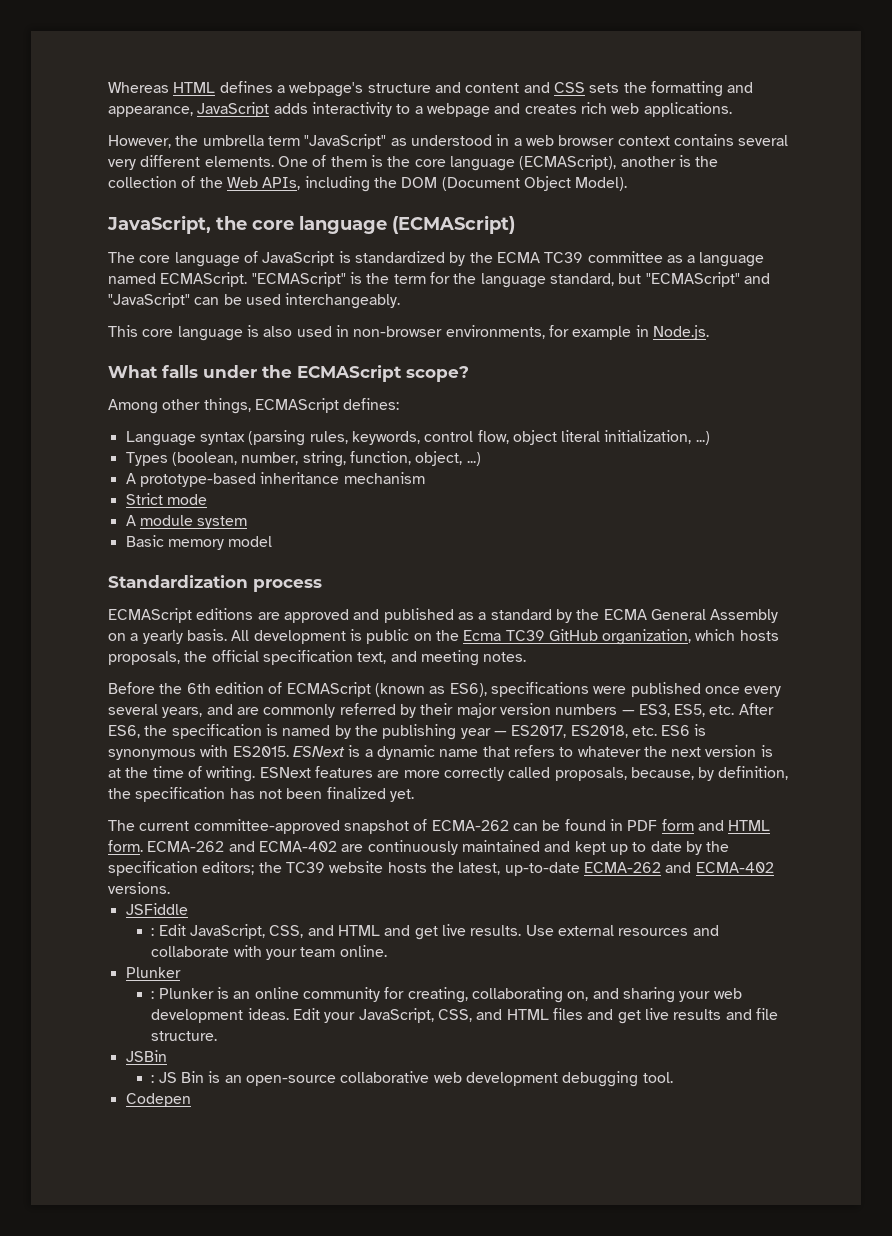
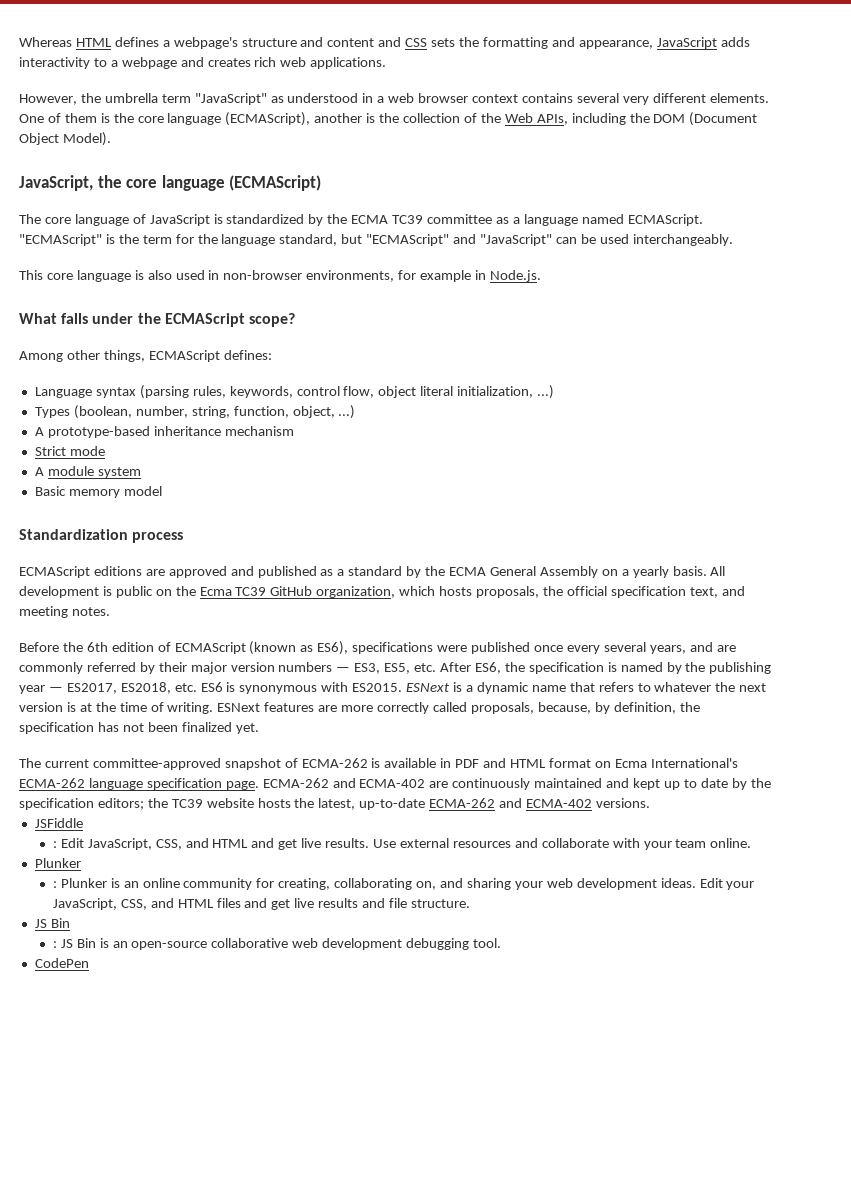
[512,819,606,831] can be found -> [371,758,437,768] is available
[661,819,771,831] [108,840,143,852] form and HTML form. -> [483,758,738,768] [19,778,259,790] and HTML format on Ecma International's ECMA-262 language specification page.
[125,1050,167,1062] JSBin -> [34,918,70,928] JS Bin
[125,1093,191,1107] Codepen -> [34,958,89,968] CodePen

